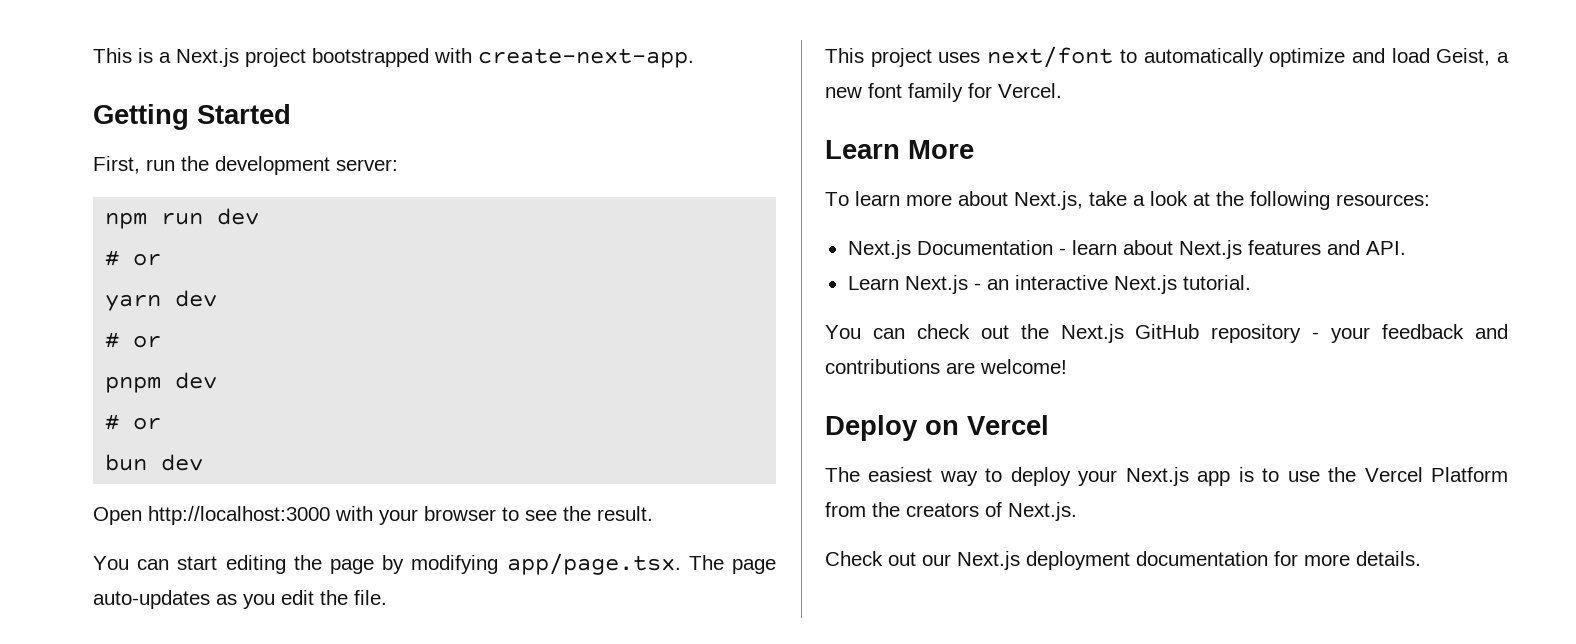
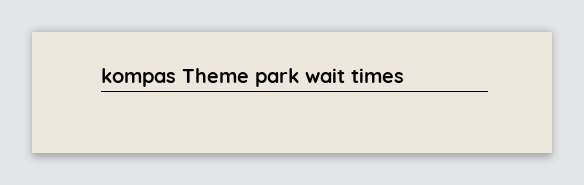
[93,48,694,68] [93,104,291,130] [93,156,398,175] [105,208,260,229] [105,250,162,266] [105,290,218,311] [105,332,162,348] [105,372,218,393] [105,414,162,430] [105,454,204,471] [93,506,653,525] [93,553,776,575] [93,590,387,609] [825,46,1510,68] [825,83,1062,102] [825,140,974,159] [825,191,1430,210] [847,240,1406,259] [847,275,1251,294] [825,324,1508,343] [825,359,1067,374] [825,415,1049,441] [825,467,1508,486] [825,502,1077,521] [825,551,1421,570] This is a Next.js project bootstrapped with create-next-app. // Getting Started // First, run the development server: // npm run dev // # or // yarn dev // # or // pnpm dev // # or // bun dev // Open http://localhost:3000 with your browser to see the result. // You can start editing the page by modifying app/page.tsx. The page auto-updates as you edit the file. // This project uses next/font to automatically optimize and load Geist, a new font family for Vercel. // Learn More // To learn more about Next.js, take a look at the following resources: // Next.js Documentation - learn about Next.js features and API. // Learn Next.js - an interactive Next.js tutorial. // You can check out the Next.js GitHub repository - your feedback and contributions are welcome! // Deploy on Vercel // The easiest way to deploy your Next.js app is to use the Vercel Platform from the creators of Next.js. // Check out our Next.js deployment documentation for more details. -> [101,68,404,87] kompas Theme park wait times

